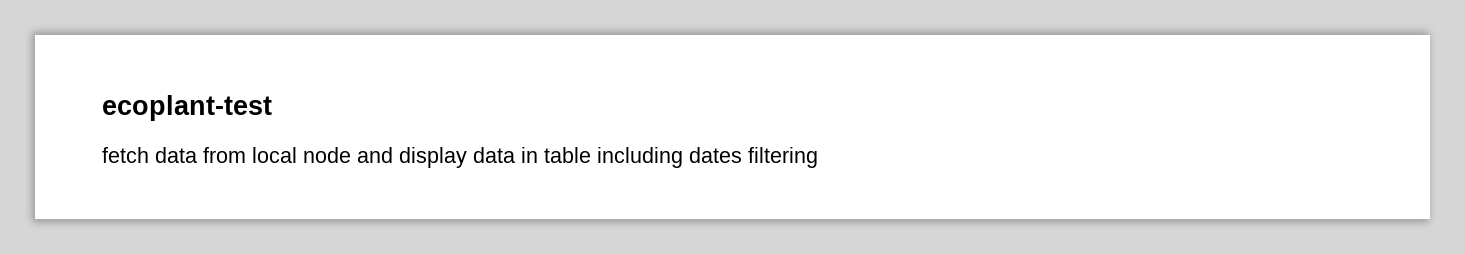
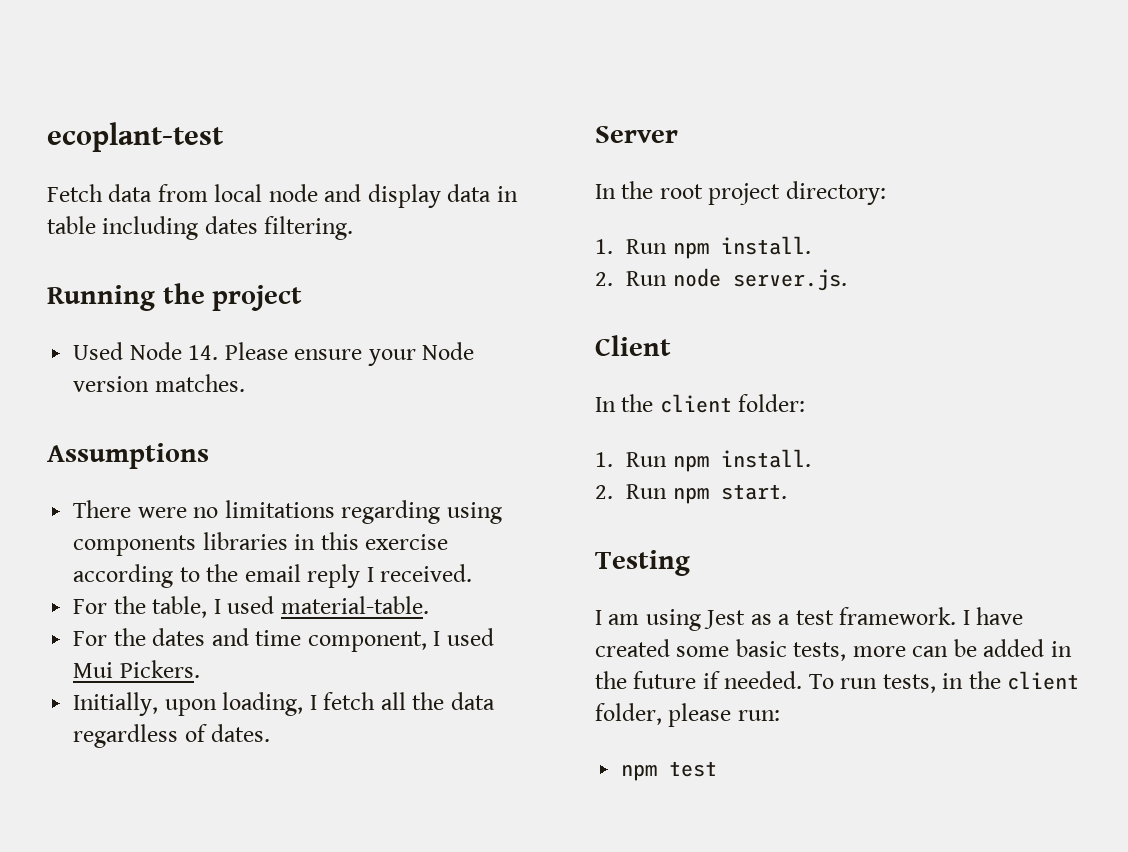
[102,147,149,163] fetch -> [47,184,103,202] Fetch
[748,147,818,168] filtering -> [264,216,354,240] [47,283,303,311] [73,342,475,366] [73,374,245,392] [47,443,209,469] [73,500,502,524] [73,532,449,556] [73,564,473,588] [73,596,429,618] [73,628,494,652] [73,660,200,678] [73,692,495,716] [73,724,271,748] [595,126,678,143] [595,181,886,205] [595,236,811,259] [595,268,847,291] [595,335,671,356] [595,394,806,413] [595,449,811,472] [595,484,787,504] [595,550,690,576] [595,607,1024,631] [595,639,1072,661] [595,671,1080,693] [595,703,780,727] [621,761,718,781] filtering. // Running the project // Used Node 14. Please ensure your Node version matches. // Assumptions // There were no limitations regarding using components libraries in this exercise according to the email reply I received. // For the table, I used material-table. // For the dates and time component, I used Mui Pickers. // Initially, upon loading, I fetch all the data regardless of dates. // Server // In the root project directory: // 1. Run npm install. // 2. Run node server.js. // Client // In the client folder: // 1. Run npm install. // 2. Run npm start. // Testing // I am using Jest as a test framework. I have created some basic tests, more can be added in the future if needed. To run tests, in the client folder, please run: // npm test

